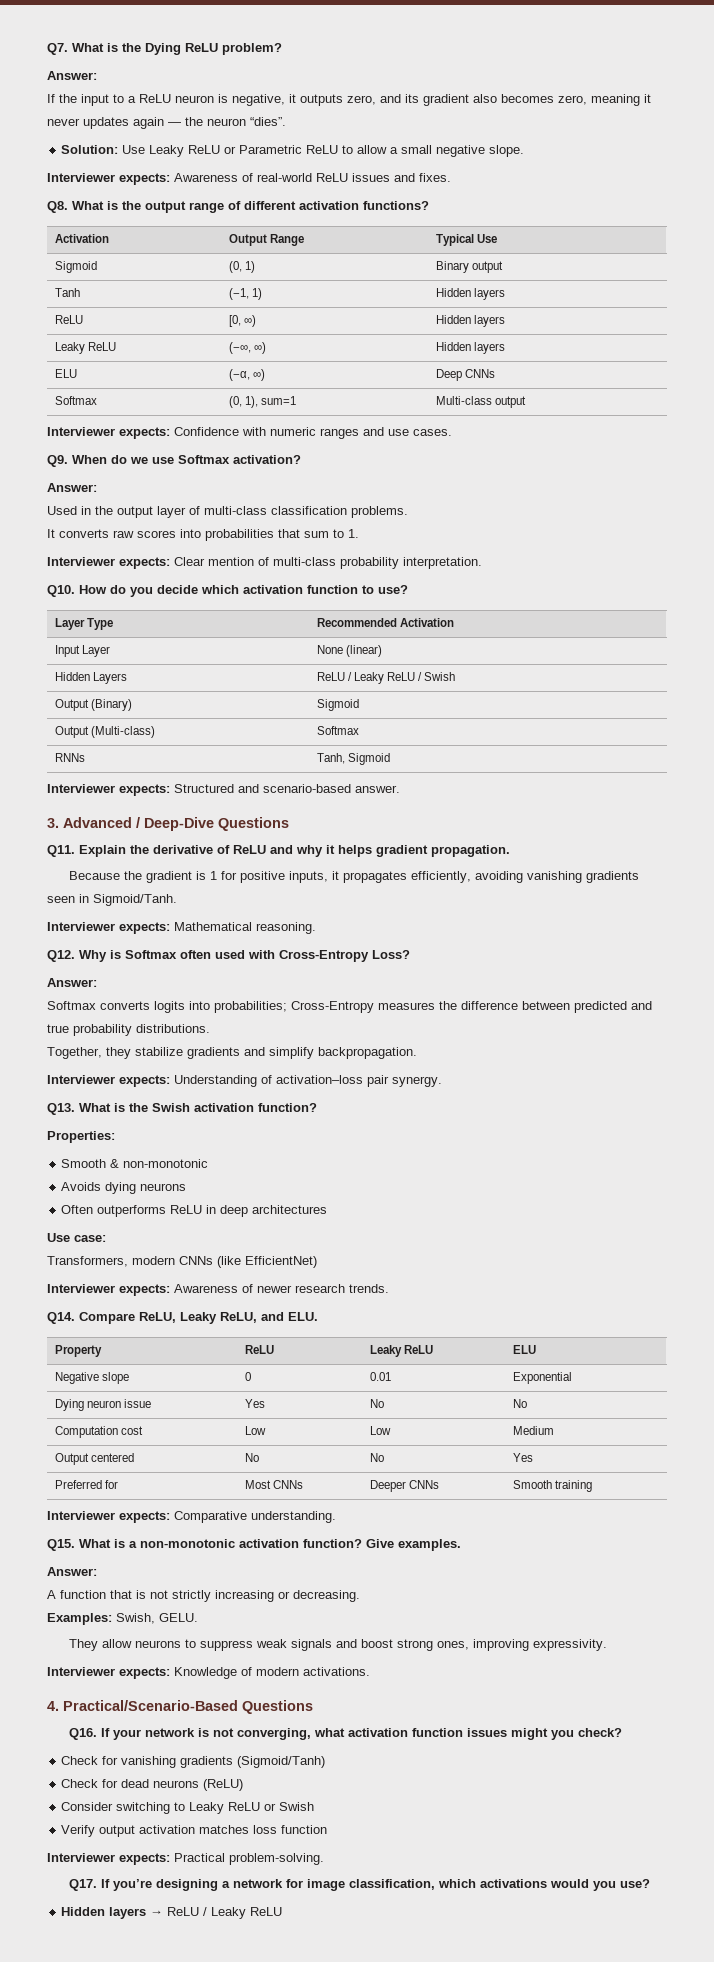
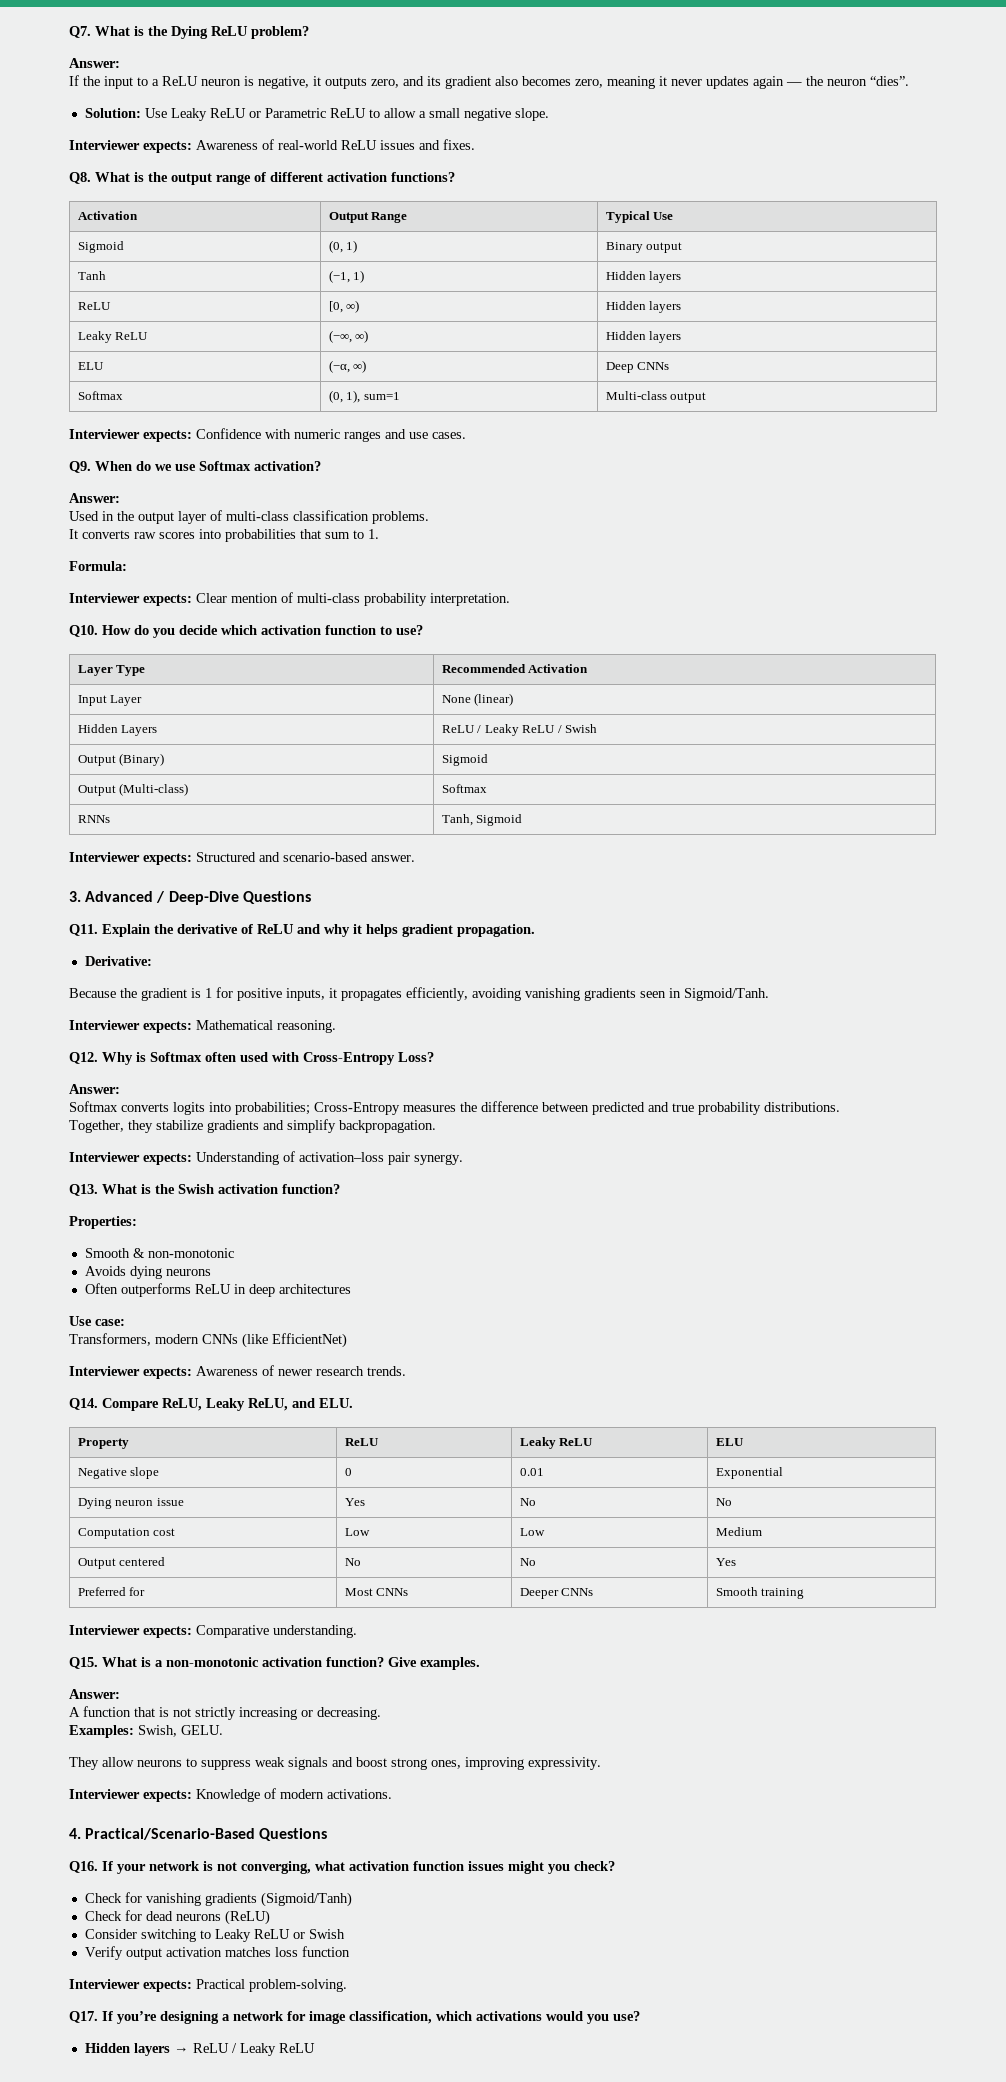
(359, 533) none -> [69,561,127,571] // Formula:
(510, 851) none -> [84,956,152,966] // Derivative:

